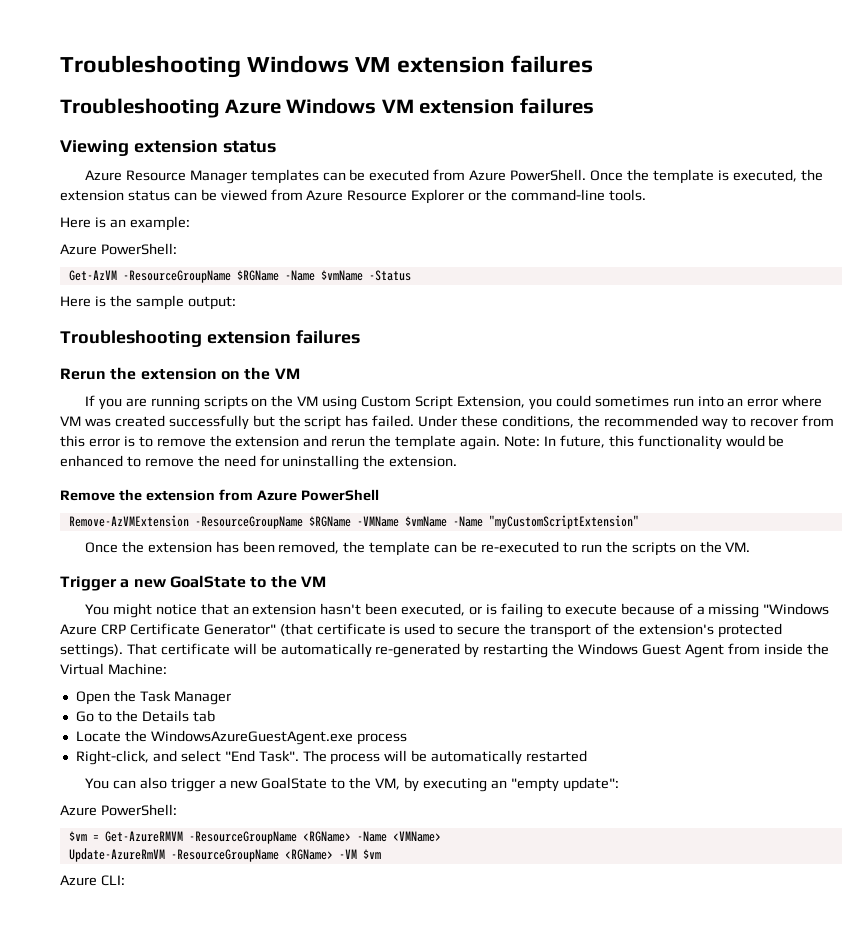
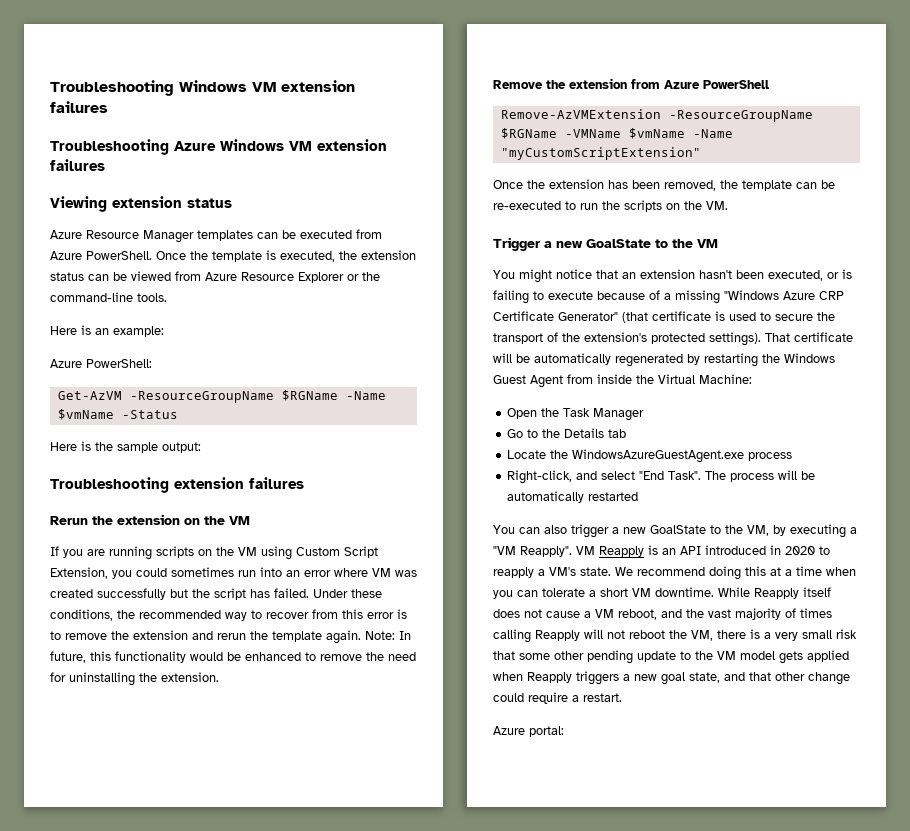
[375,643,461,658] re-generated -> [615,354,683,367] regenerated
[490,777,619,792] [60,804,177,816] [68,831,441,844] [68,848,381,862] [60,875,125,886] an "empty update": // Azure PowerShell: // $vm = Get-AzureRMVM -ResourceGroupName <RGName> -Name <VMName> // Update-AzureRmVM -ResourceGroupName <RGName> -VM $vm // Azure CLI: -> [850,527,857,534] [493,545,830,557] [493,566,856,580] [493,587,831,599] [493,608,832,620] [493,629,857,643] [493,650,849,664] [493,671,850,685] [493,692,622,704] [493,726,564,737] a "VM Reapply". VM Reapply is an API introduced in 2020 to reapply a VM's state. We recommend doing this at a time when you can tolerate a short VM downtime. While Reapply itself does not cause a VM reboot, and the vast majority of times calling Reapply will not reboot the VM, there is a very small risk that some other pending update to the VM model gets applied when Reapply triggers a new goal state, and that other change could require a restart. // Azure portal:

